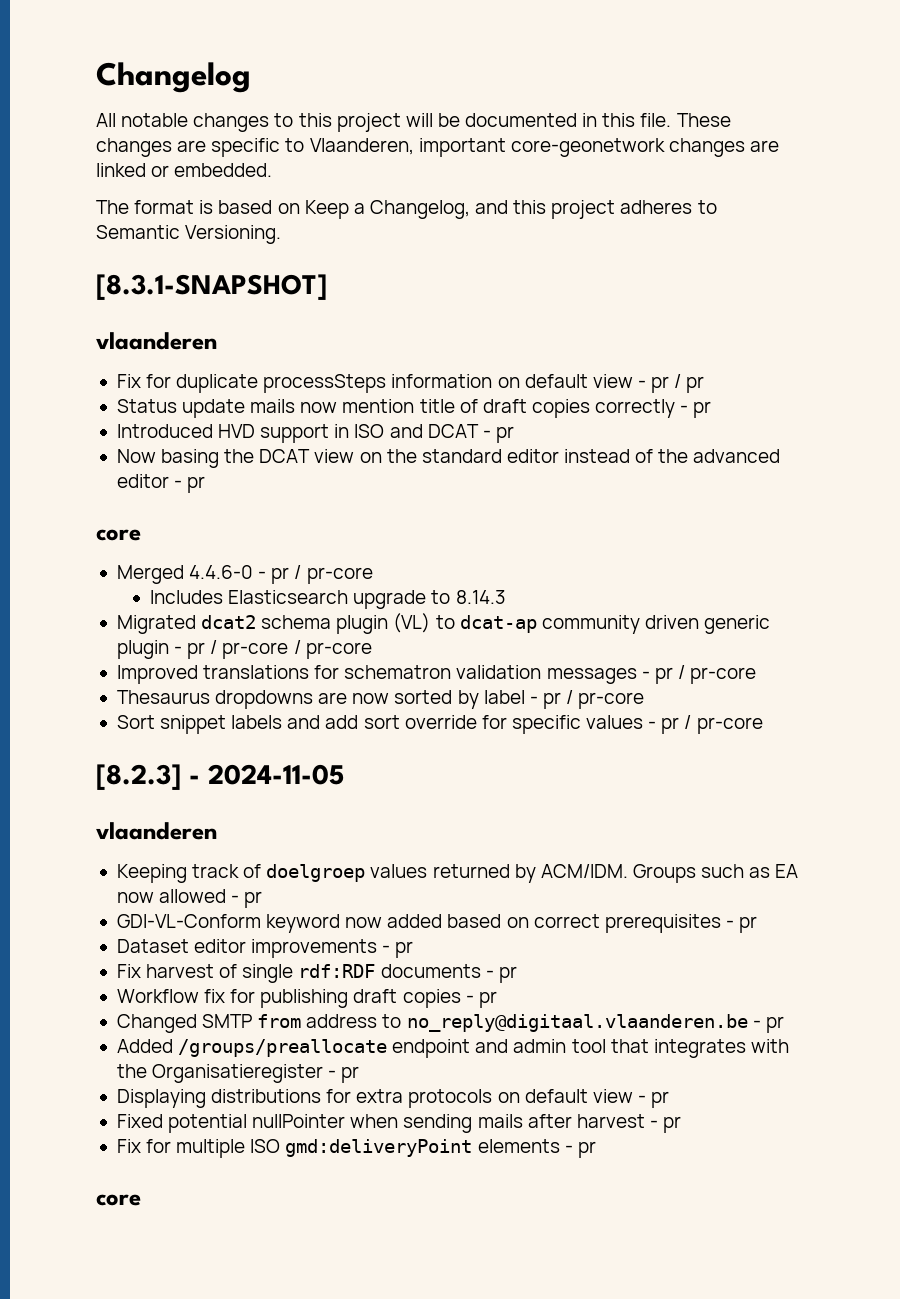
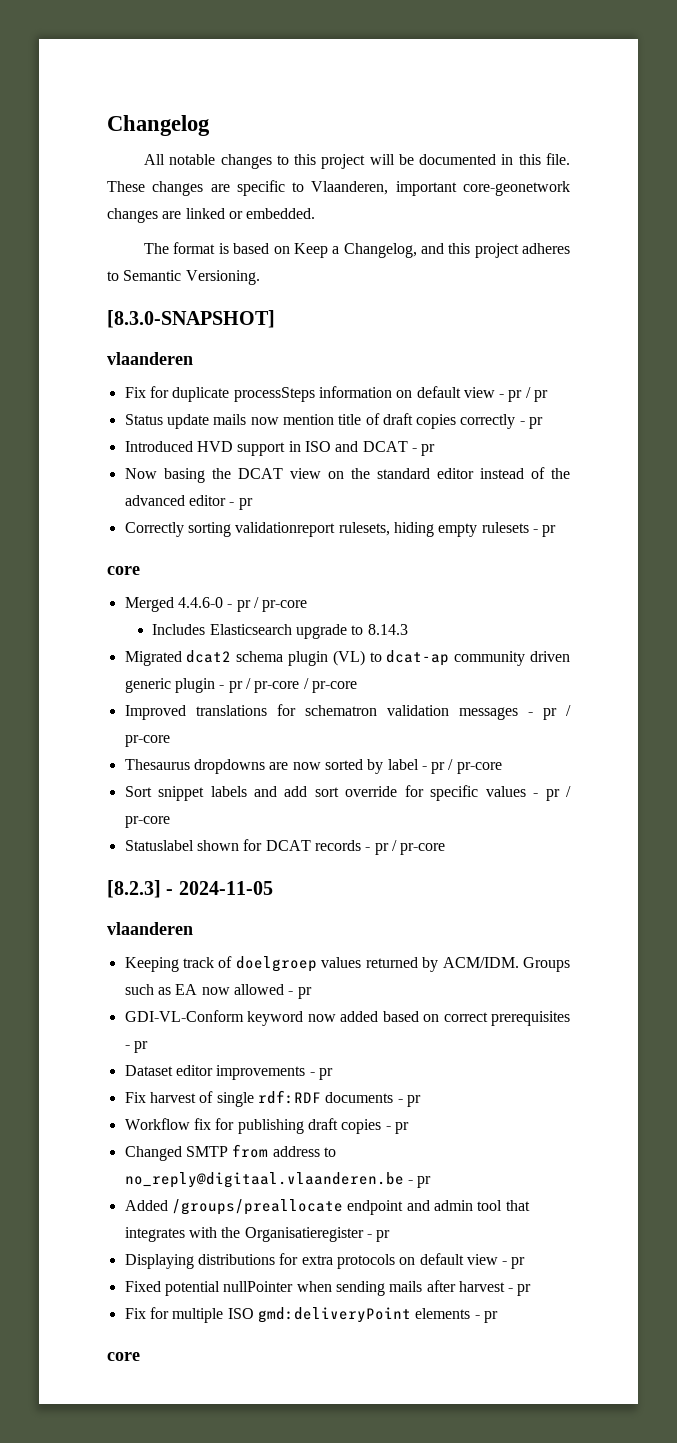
[96,274,327,300] [8.3.1-SNAPSHOT] -> [107,310,275,328] [8.3.0-SNAPSHOT]
(206, 484) none -> [124,522,557,537] // Correctly sorting validationreport rulesets, hiding empty rulesets - pr
(763, 725) none -> [124,839,446,855] // Statuslabel shown for DCAT records - pr / pr-core

